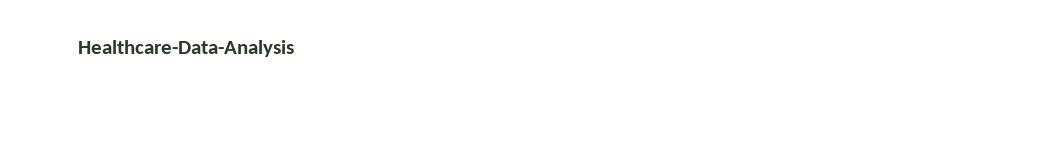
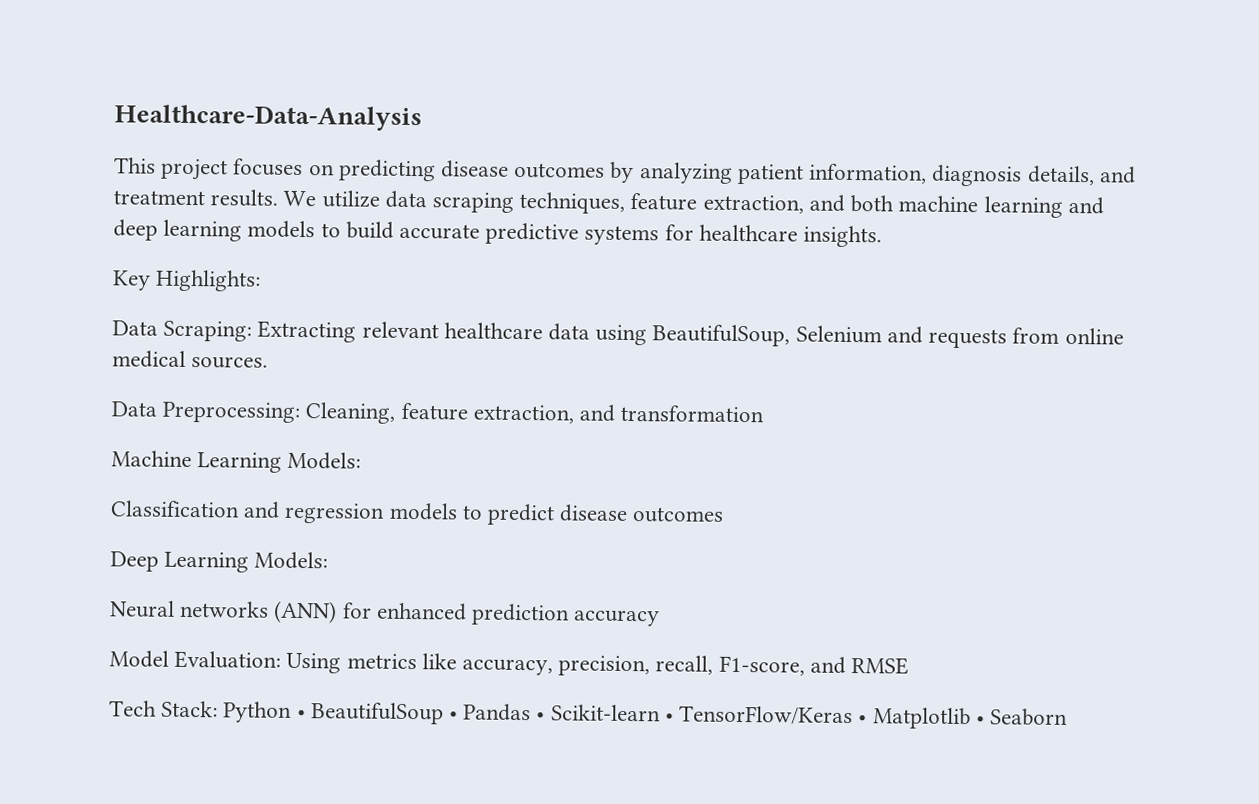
(294, 48) none -> [114,157,1136,187] [113,189,1104,218] [113,219,883,248] [112,269,262,292] [112,320,1124,349] [112,350,269,369] [111,401,765,424] [111,450,362,473] [110,500,725,526] [110,551,329,573] [110,600,661,627] [109,650,910,677] [109,700,1068,730] // This project focuses on predicting disease outcomes by analyzing patient information, diagnosis details, and treatment results. We utilize data scraping techniques, feature extraction, and both machine learning and deep learning models to build accurate predictive systems for healthcare insights. // Key Highlights: // Data Scraping: Extracting relevant healthcare data using BeautifulSoup, Selenium and requests from online medical sources. // Data Preprocessing: Cleaning, feature extraction, and transformation // Machine Learning Models: // Classification and regression models to predict disease outcomes // Deep Learning Models: // Neural networks (ANN) for enhanced prediction accuracy // Model Evaluation: Using metrics like accuracy, precision, recall, F1-score, and RMSE // Tech Stack: Python • BeautifulSoup • Pandas • Scikit-learn • TensorFlow/Keras • Matplotlib • Seaborn

